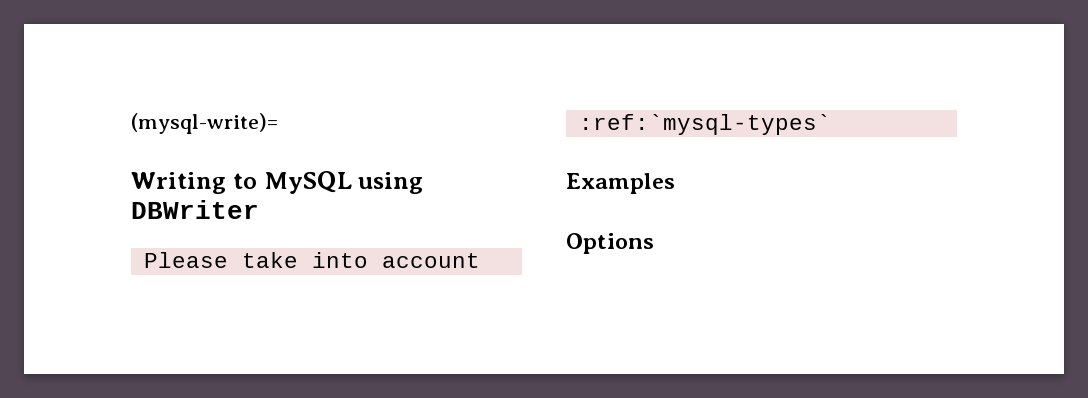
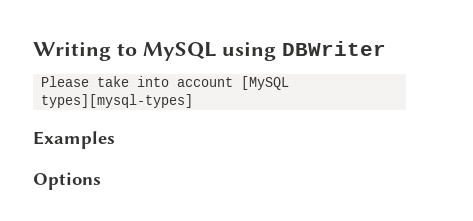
[131,113,278,134] (mysql-write)= // -> (33, 51) none
[578,114,831,135] :ref:`mysql-types` -> [240,76,289,90] [40,94,193,108] [MySQL types][mysql-types]

